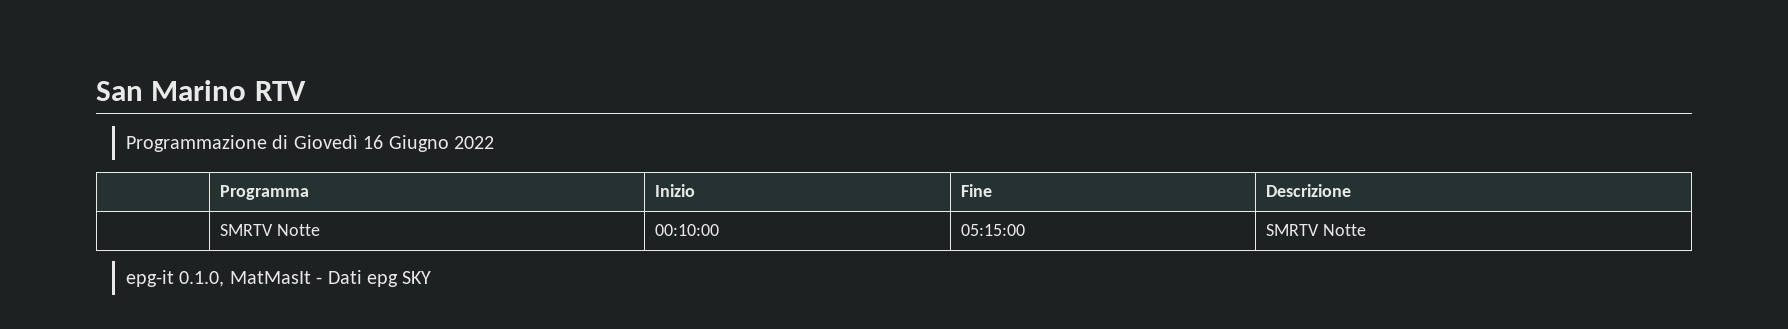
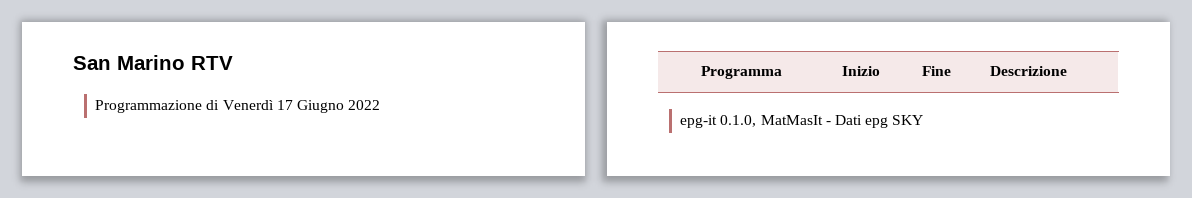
[293,135,384,149] Giovedì 16 -> [222,100,293,110] Venerdì 17
[220,224,321,236] [655,224,720,236] [961,224,1026,236] [1266,224,1367,236] // | SMRTV Notte | 00:10:00 | 05:15:00 | SMRTV Notte -> (1068, 71) none

